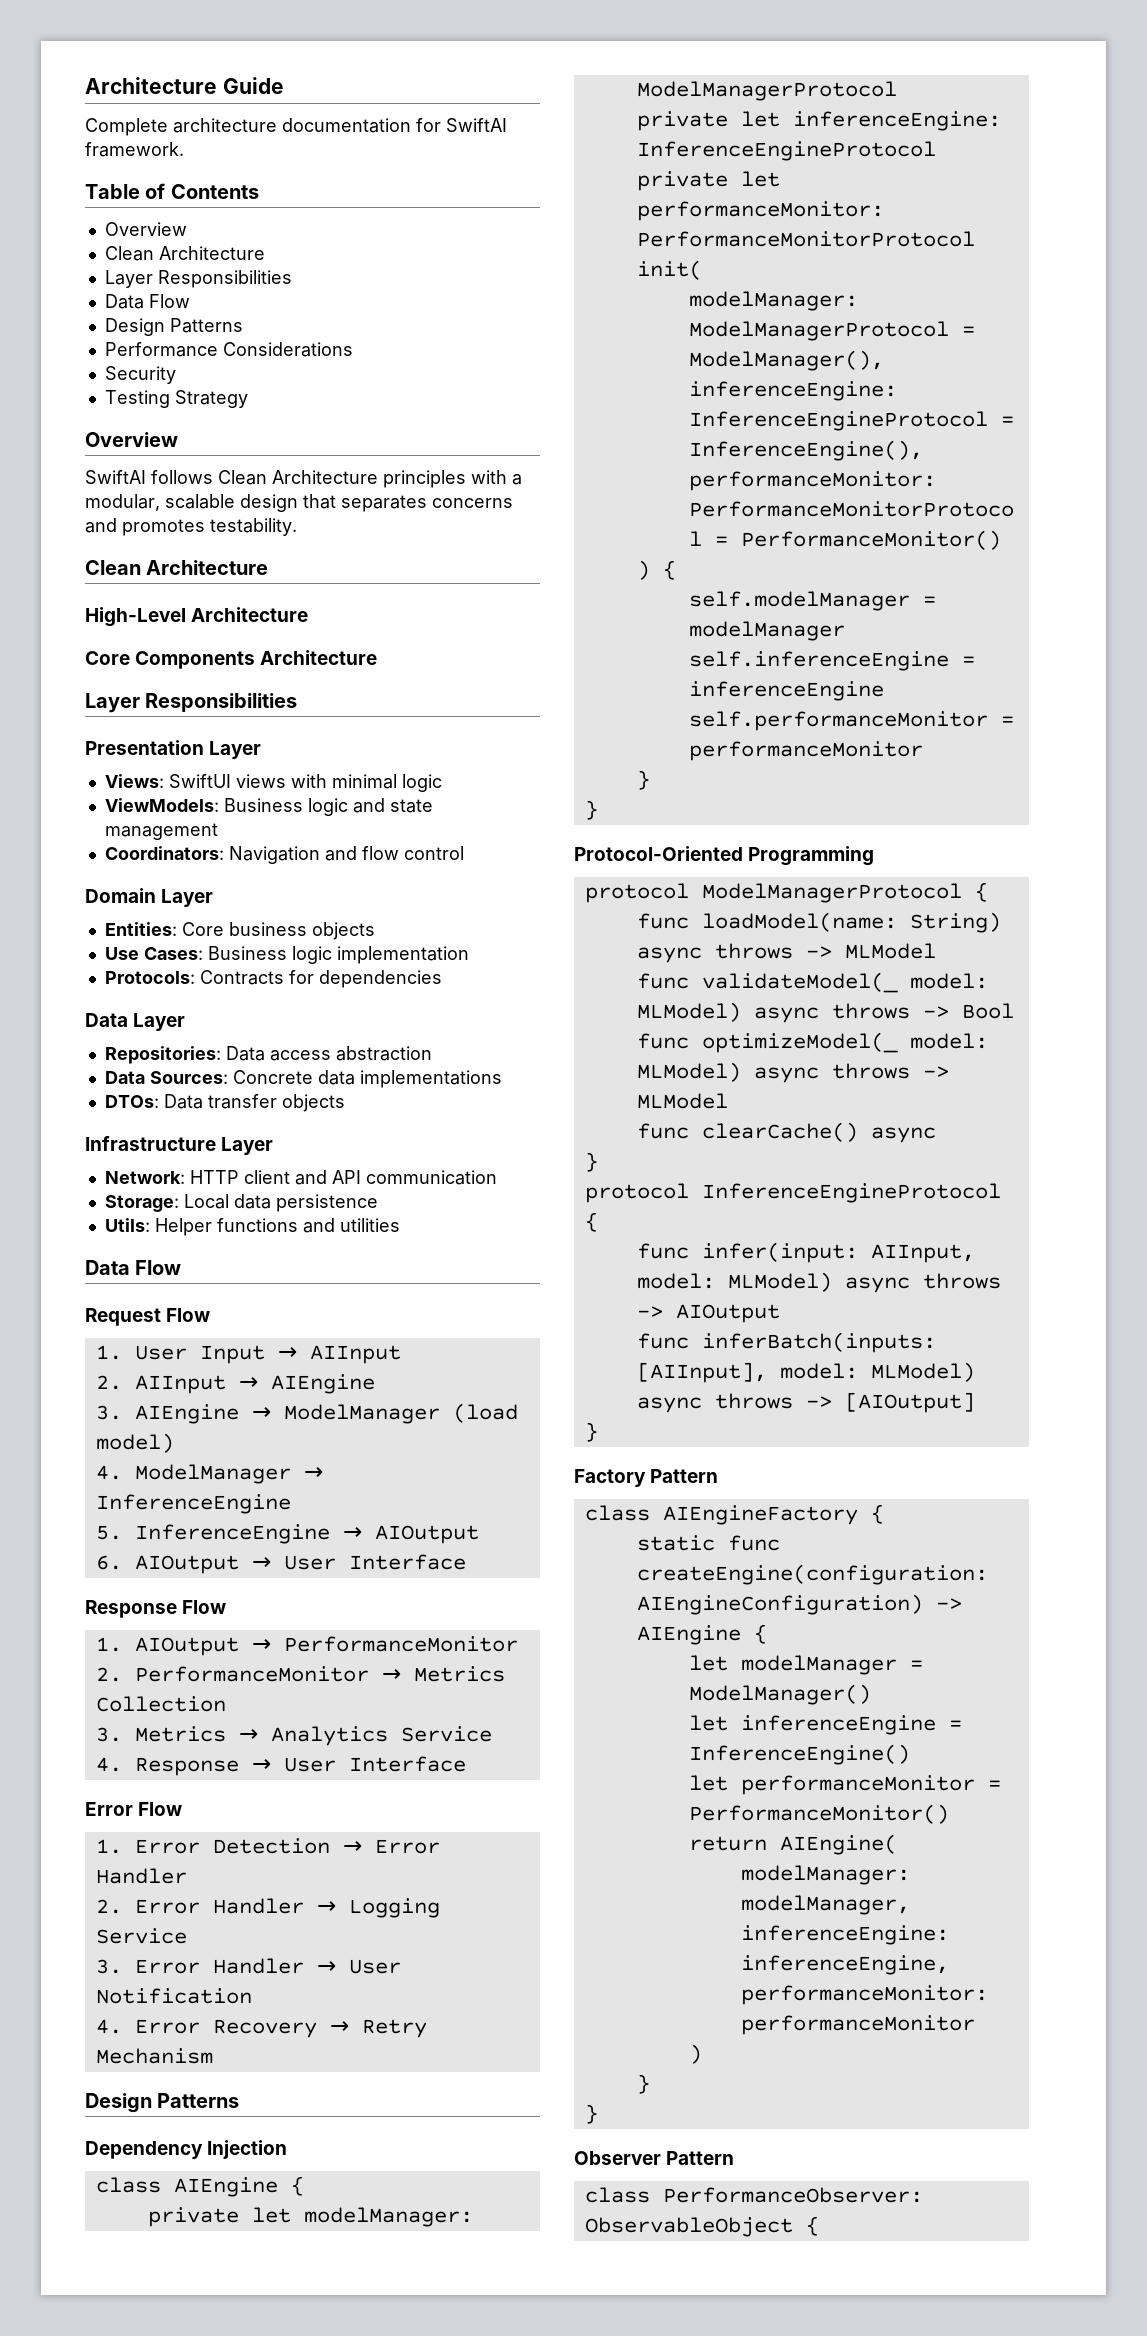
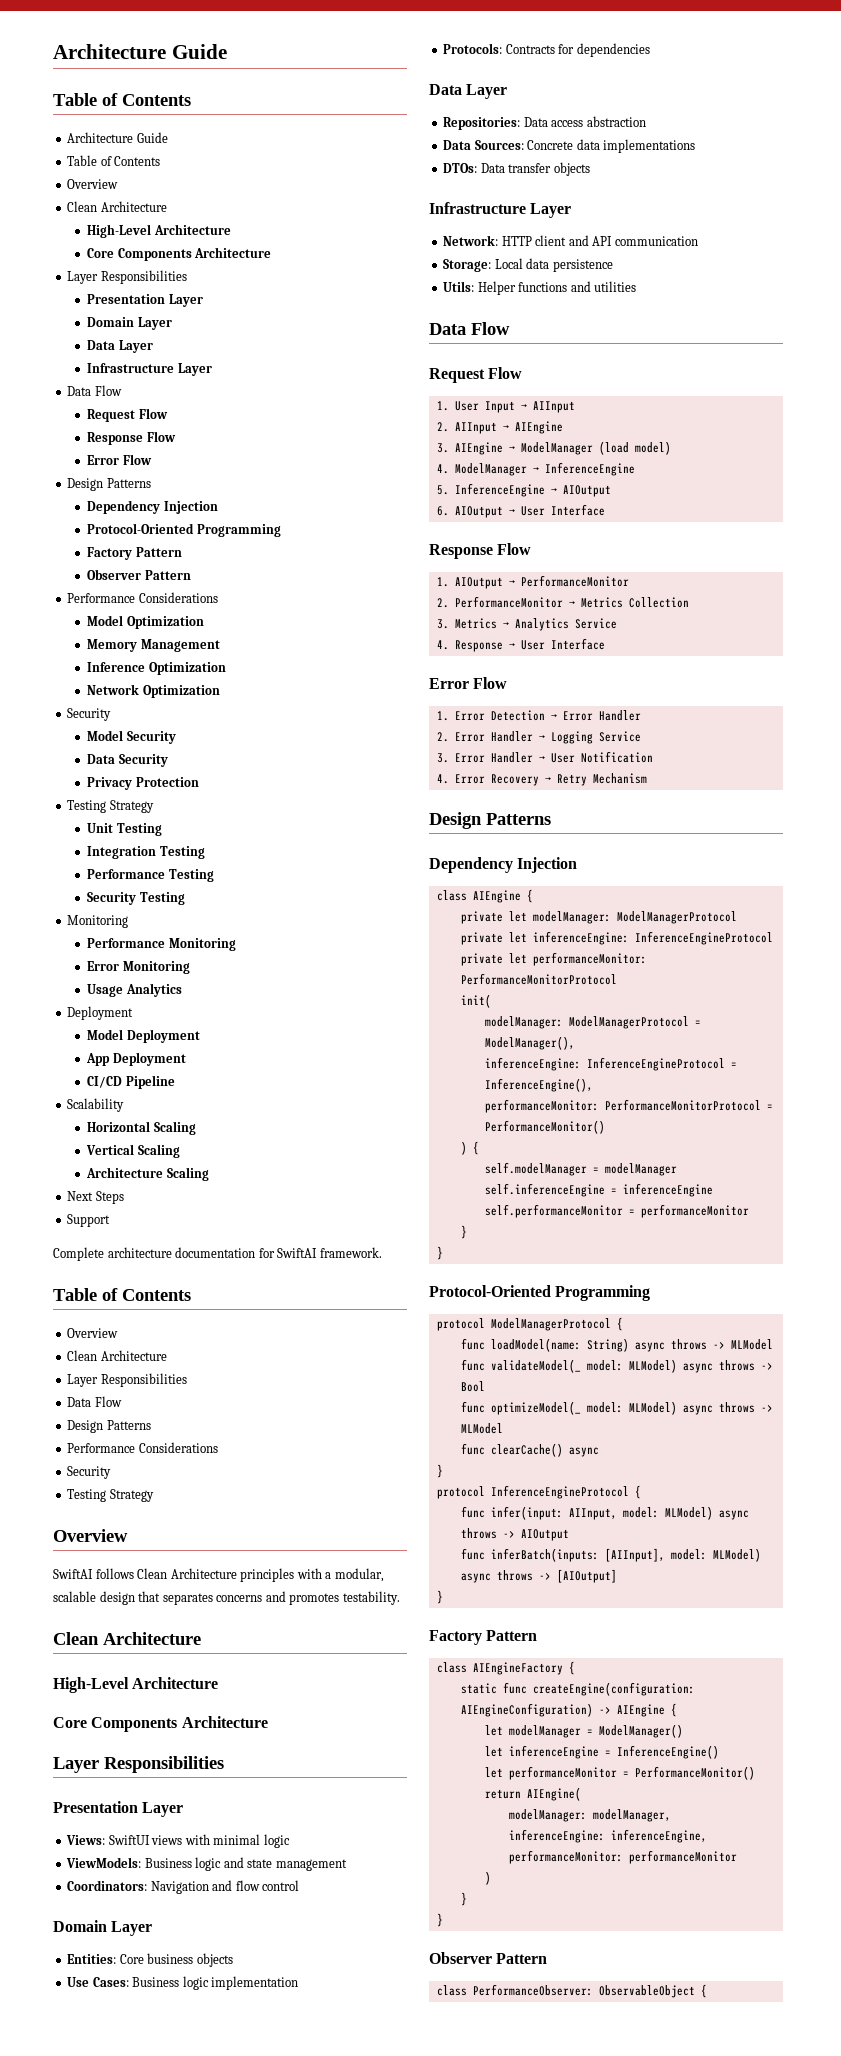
[85,77,284,94] Architecture Guide -> [53,44,227,59] [53,93,191,106] [67,132,168,143] [67,155,161,166] [67,179,119,189] [67,201,167,212] [87,224,231,238] [87,247,272,261] [67,270,187,284] [87,294,203,307] [87,317,172,330] [87,340,153,353] [87,363,212,376] [67,385,122,396] [87,408,168,422] [87,431,176,445] [87,454,152,465] [67,478,151,491] [87,500,218,514] [87,523,281,537] [87,547,182,560] [87,569,191,580] [67,592,218,603] [87,615,204,629] [87,639,220,652] [87,662,226,675] [87,684,220,698] [67,708,112,721] [87,730,176,744] [87,754,168,767] [87,777,199,790] [67,800,154,813] [87,823,162,836] [87,846,205,859] [87,869,214,882] [87,892,185,905] [67,915,129,928] [87,938,236,951] [87,961,190,974] [87,983,182,997] [67,1006,134,1020] [87,1029,200,1043] [86,1052,186,1066] [87,1075,175,1089] [67,1098,125,1112] [87,1121,196,1135] [86,1144,180,1158] [86,1167,209,1181] [67,1191,124,1204] [67,1214,111,1227] Architecture Guide // Table of Contents // Architecture Guide // Table of Contents // Overview // Clean Architecture // High-Level Architecture // Core Components Architecture // Layer Responsibilities // Presentation Layer // Domain Layer // Data Layer // Infrastructure Layer // Data Flow // Request Flow // Response Flow // Error Flow // Design Patterns // Dependency Injection // Protocol-Oriented Programming // Factory Pattern // Observer Pattern // Performance Considerations // Model Optimization // Memory Management // Inference Optimization // Network Optimization // Security // Model Security // Data Security // Privacy Protection // Testing Strategy // Unit Testing // Integration Testing // Performance Testing // Security Testing // Monitoring // Performance Monitoring // Error Monitoring // Usage Analytics // Deployment // Model Deployment // App Deployment // CI/CD Pipeline // Scalability // Horizontal Scaling // Vertical Scaling // Architecture Scaling // Next Steps // Support

